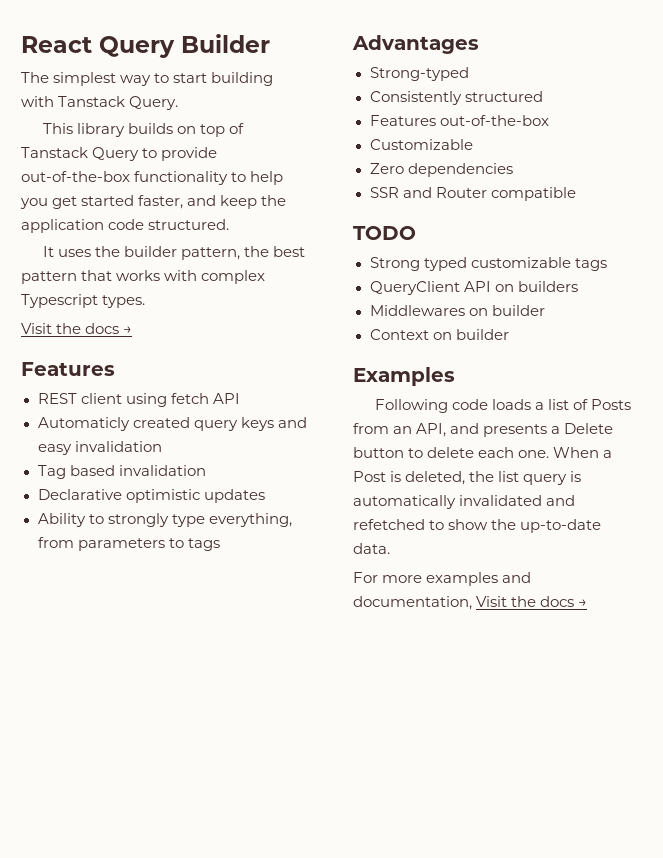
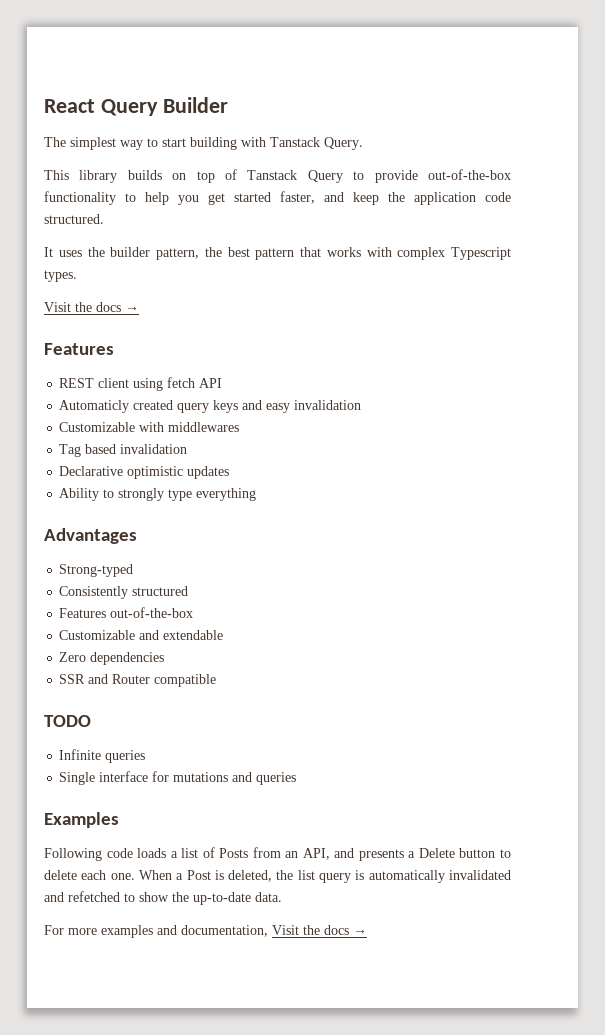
(162, 446) none -> [59,422,240,432] // Customizable with middlewares
[208,513,292,527] [37,537,220,551] everything, from parameters to tags -> [196,488,257,501] everything
(473, 144) none -> [139,630,224,640] and extendable
[369,257,607,271] [369,281,578,295] [369,305,545,316] [369,329,509,340] Strong typed customizable tags // QueryClient API on builders // Middlewares on builder // Context on builder -> [59,749,146,763] [59,771,297,785] Infinite queries // Single interface for mutations and queries

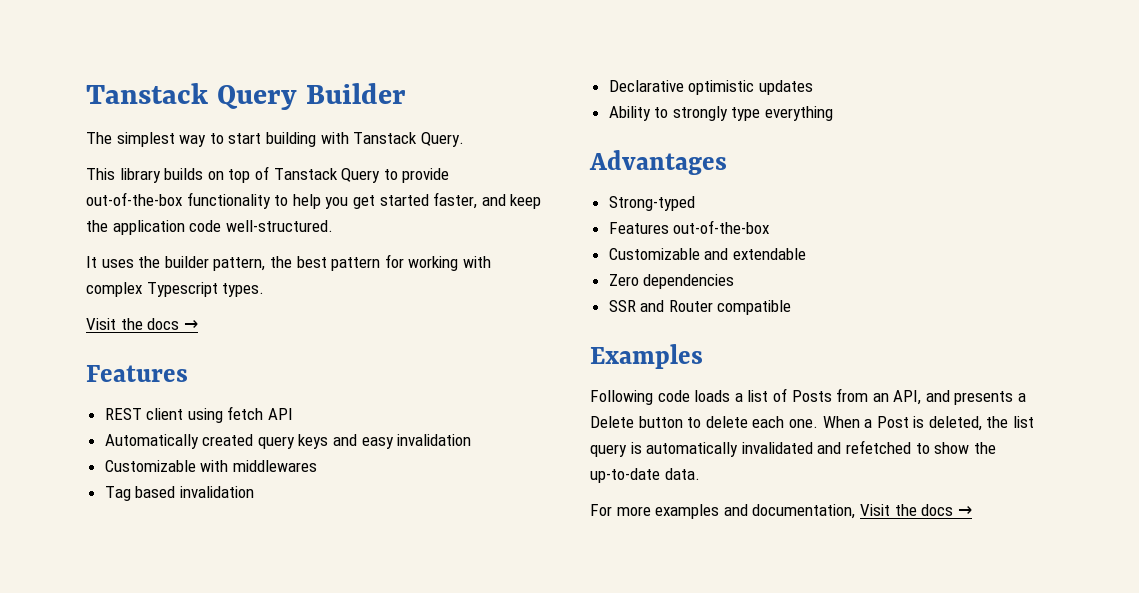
[44,99,95,113] React -> [86,83,208,104] Tanstack
[44,214,104,224] structured. -> [225,220,333,232] well-structured.
[300,247,361,257] that works -> [384,254,459,271] for working
[59,400,130,413] Automaticly -> [104,434,199,449] Automatically
[59,586,189,599] // Consistently structured -> (695, 203) none
[44,715,91,727] [59,749,146,763] [59,771,297,785] // TODO // Infinite queries // Single interface for mutations and queries -> (792, 307) none

